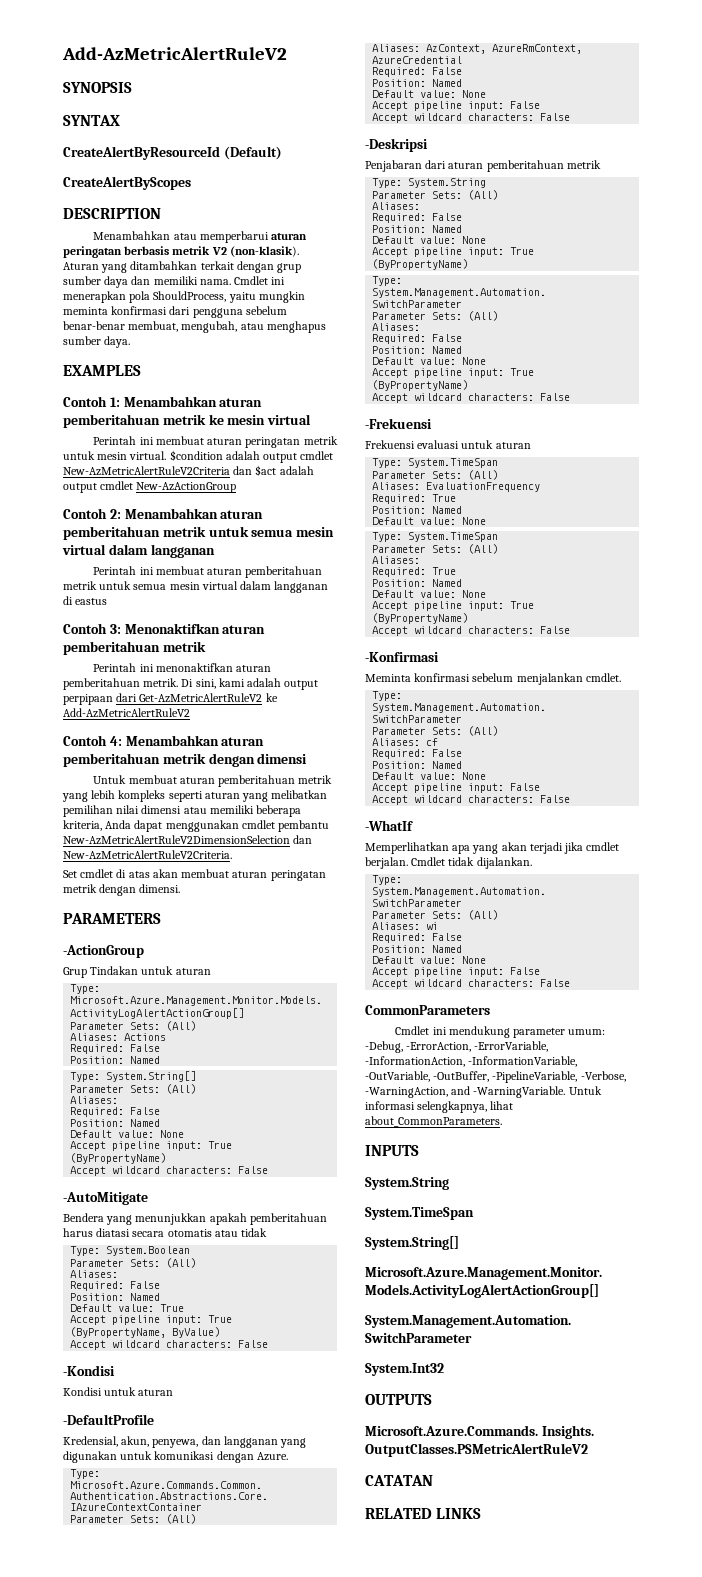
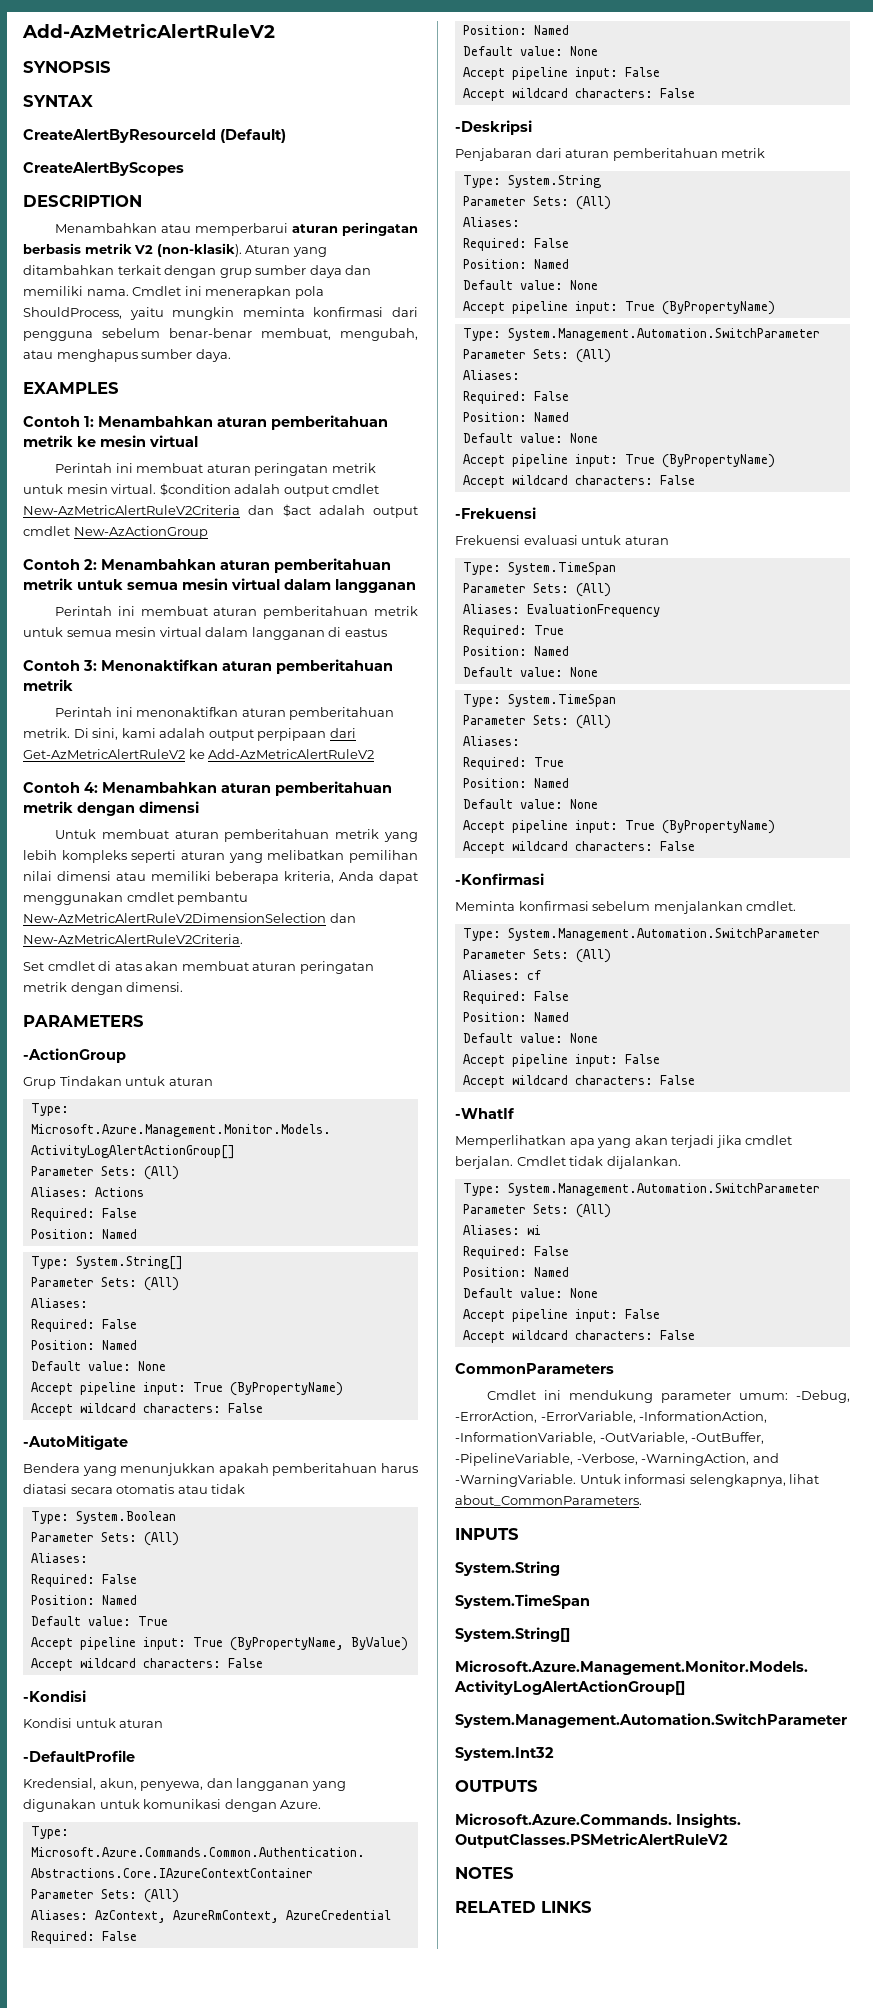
[365,1475,433,1486] CATATAN -> [455,1867,514,1879] NOTES

